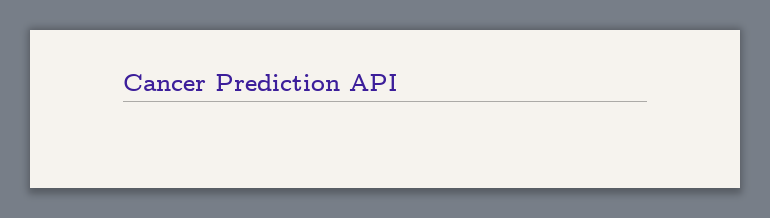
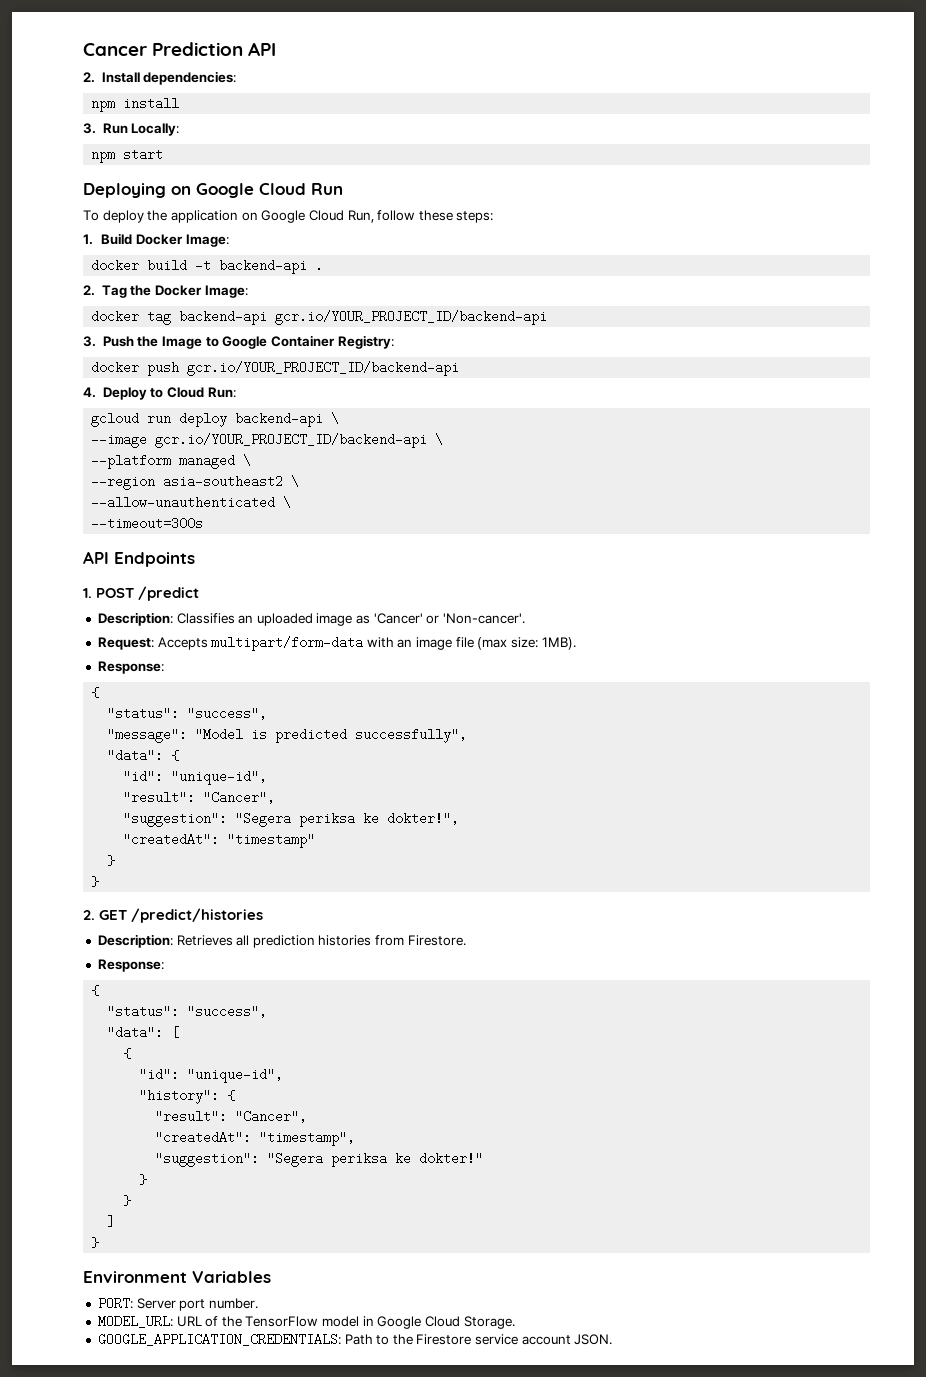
(398, 82) none -> [83,71,237,85] [91,97,180,112] [83,123,180,136] [91,148,164,163] [83,183,343,198] [83,210,494,223] [83,233,229,247] [91,259,324,274] [83,285,248,298] [91,310,548,325] [83,335,394,349] [91,361,460,376] [83,387,236,400] [91,412,340,427] [91,433,444,448] [91,454,252,469] [91,475,300,490] [91,496,292,509] [91,517,204,530] [83,551,195,567] [83,586,200,601] [97,612,526,626] [97,636,576,651] [97,661,164,674] [91,687,100,698] [107,707,268,720] [107,728,468,743] [107,749,180,762] [123,770,268,785] [123,791,276,804] [123,812,460,827] [123,833,316,848] [107,855,116,866] [91,876,100,887] [83,908,264,923] [97,934,466,948] [97,959,164,972] [91,985,100,996] [107,1005,268,1018] [107,1026,180,1039] [123,1048,132,1059] [139,1068,284,1083] [139,1089,236,1104] [155,1110,308,1123] [155,1131,356,1146] [155,1152,484,1167] [139,1174,148,1185] [123,1195,132,1206] [107,1215,116,1228] [91,1237,100,1248] [83,1271,271,1283] [97,1297,258,1311] [97,1315,515,1329] [97,1333,613,1346] // 2. Install dependencies: // npm install // 3. Run Locally: // npm start // Deploying on Google Cloud Run // To deploy the application on Google Cloud Run, follow these steps: // 1. Build Docker Image: // docker build -t backend-api . // 2. Tag the Docker Image: // docker tag backend-api gcr.io/YOUR_PROJECT_ID/backend-api // 3. Push the Image to Google Container Registry: // docker push gcr.io/YOUR_PROJECT_ID/backend-api // 4. Deploy to Cloud Run: // gcloud run deploy backend-api \ // --image gcr.io/YOUR_PROJECT_ID/backend-api \ // --platform managed \ // --region asia-southeast2 \ // --allow-unauthenticated \ // --timeout=300s // API Endpoints // 1. POST /predict // Description: Classifies an uploaded image as 'Cancer' or 'Non-cancer'. // Request: Accepts multipart/form-data with an image file (max size: 1MB). // Response: // { // "status": "success", // "message": "Model is predicted successfully", // "data": { // "id": "unique-id", // "result": "Cancer", // "suggestion": "Segera periksa ke dokter!", // "createdAt": "timestamp" // } // } // 2. GET /predict/histories // Description: Retrieves all prediction histories from Firestore. // Response: // { // "status": "success", // "data": [ // { // "id": "unique-id", // "history": { // "result": "Cancer", // "createdAt": "timestamp", // "suggestion": "Segera periksa ke dokter!" // } // } // ] // } // Environment Variables // PORT: Server port number. // MODEL_URL: URL of the TensorFlow model in Google Cloud Storage. // GOOGLE_APPLICATION_CREDENTIALS: Path to the Firestore service account JSON.

